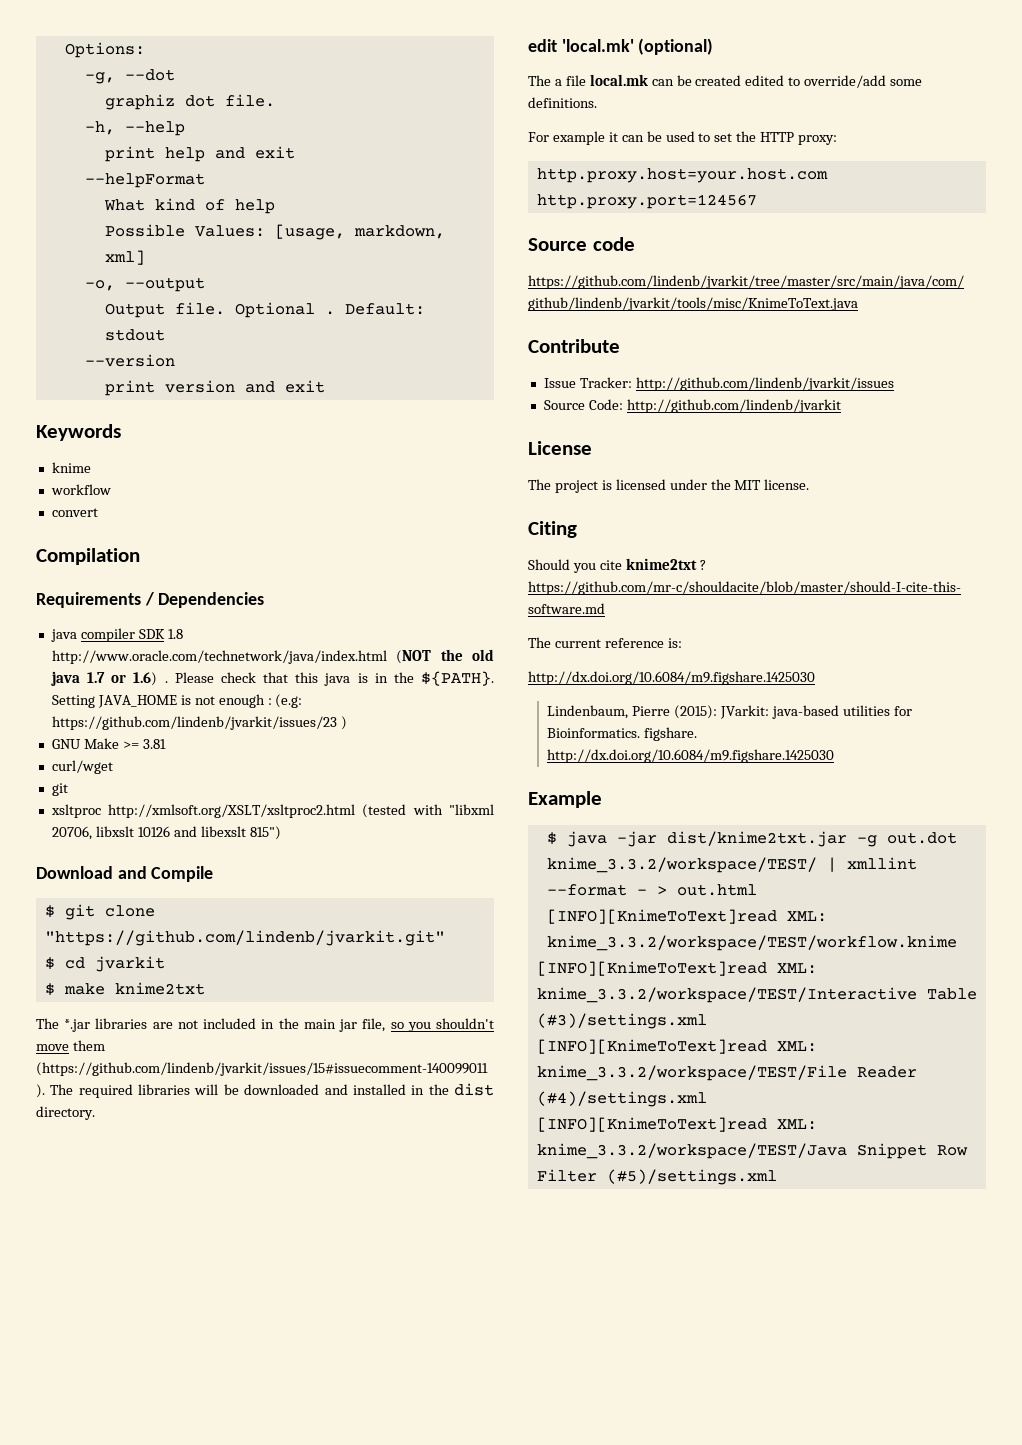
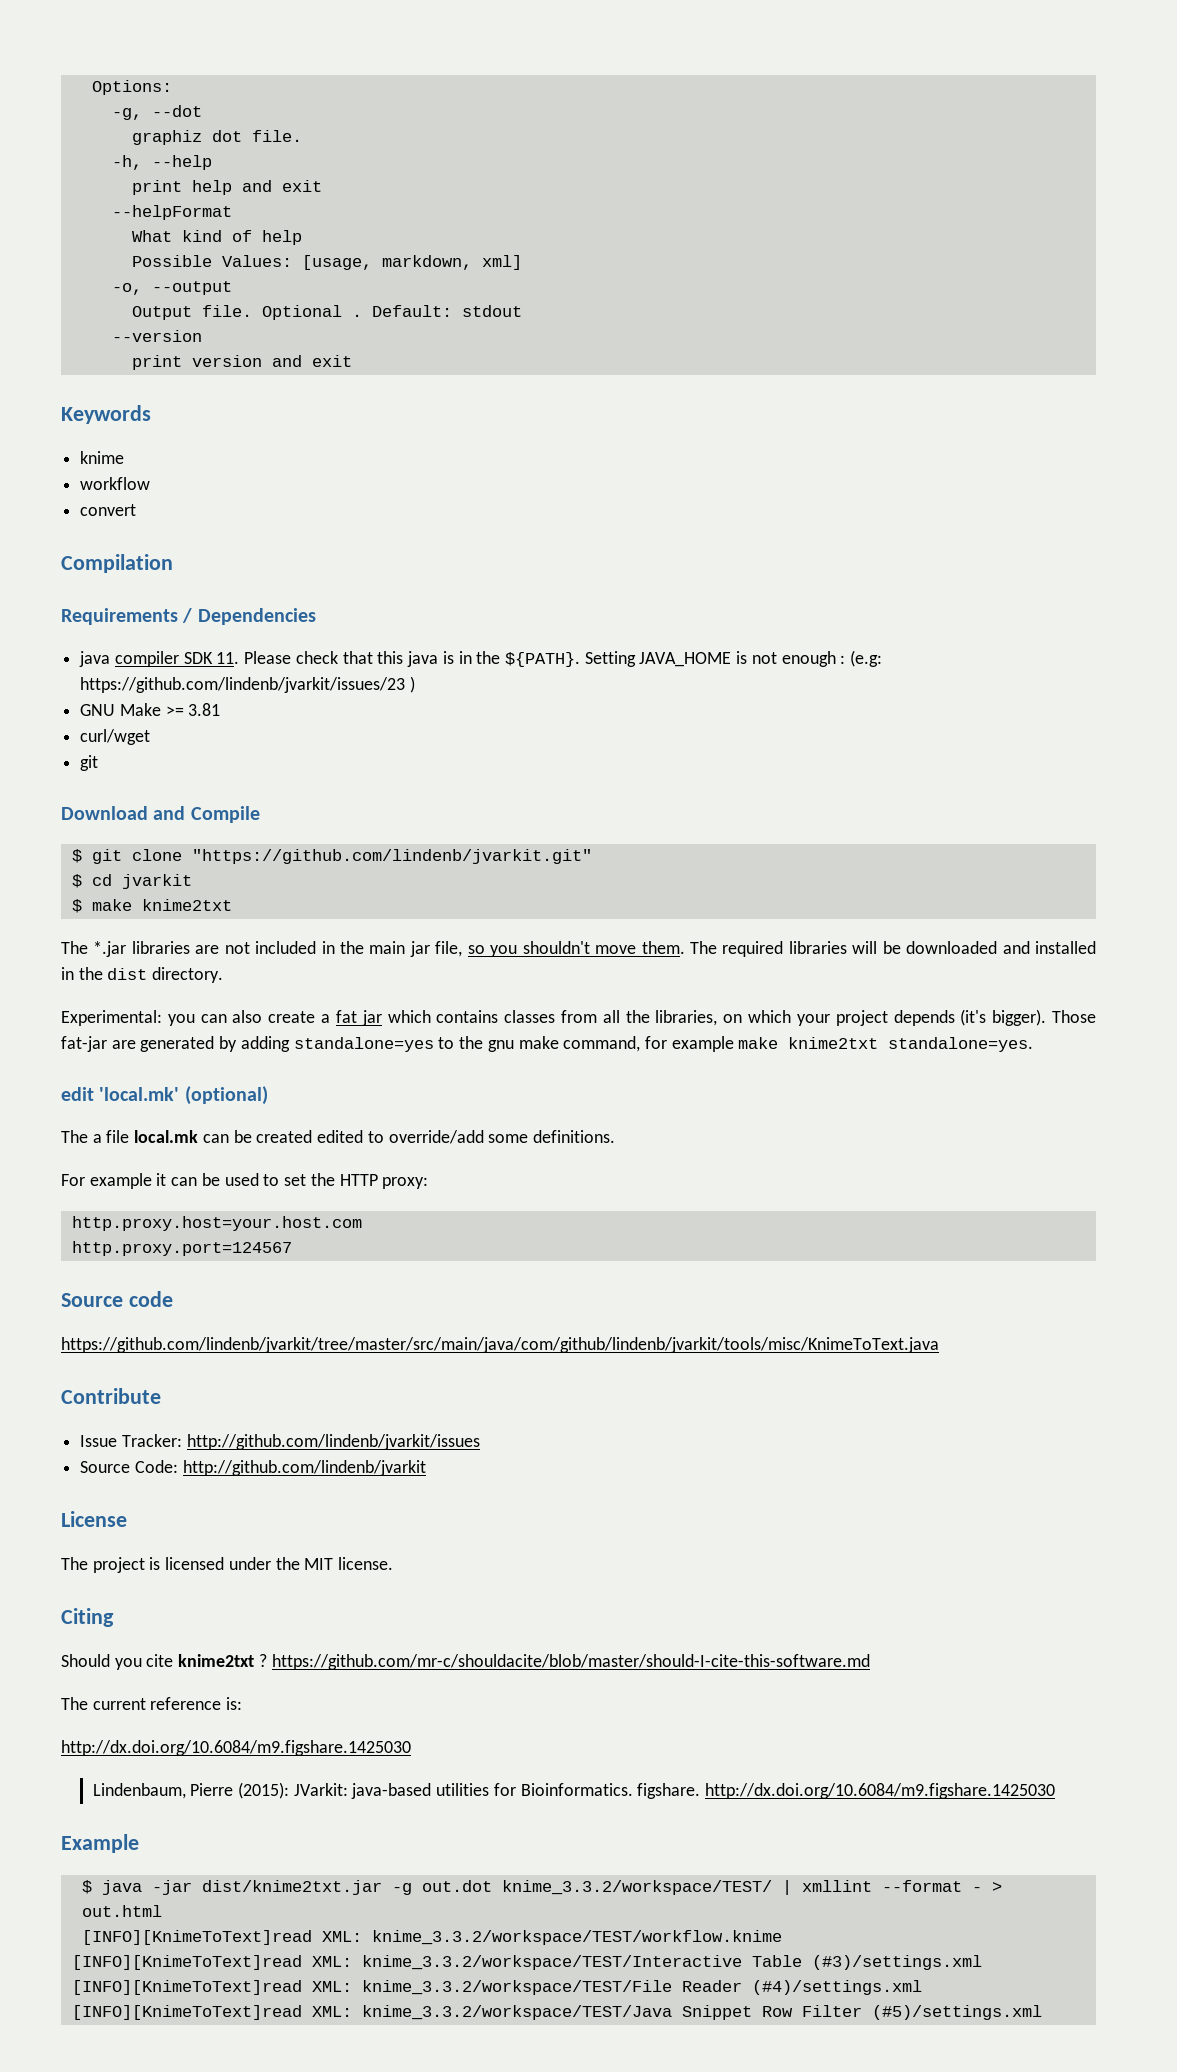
[167,629,183,639] [51,649,495,664] [50,671,168,686] 1.8 http://www.oracle.com/technetwork/java/index.html (NOT the old java 1.7 or 1.6) . -> [216,652,240,664] 11.
[50,804,494,818] [51,826,281,840] // xsltproc http://xmlsoft.org/XSLT/xsltproc2.html (tested with "libxml 20706, libxslt 10126 and libexslt 815") -> (99, 763) none
[72,1040,105,1051] [36,1062,488,1076] [36,1084,45,1098] them (https://github.com/lindenb/jvarkit/issues/15#issuecomment-140099011 ). -> [641,941,685,954] them.
(95, 1113) none -> [61,1009,1097,1026] [61,1036,1034,1052] // Experimental: you can also create a fat jar which contains classes from all the libraries, on which your project depends (it's bigger). Those fat-jar are generated by adding standalone=yes to the gnu make command, for example make knime2txt standalone=yes.

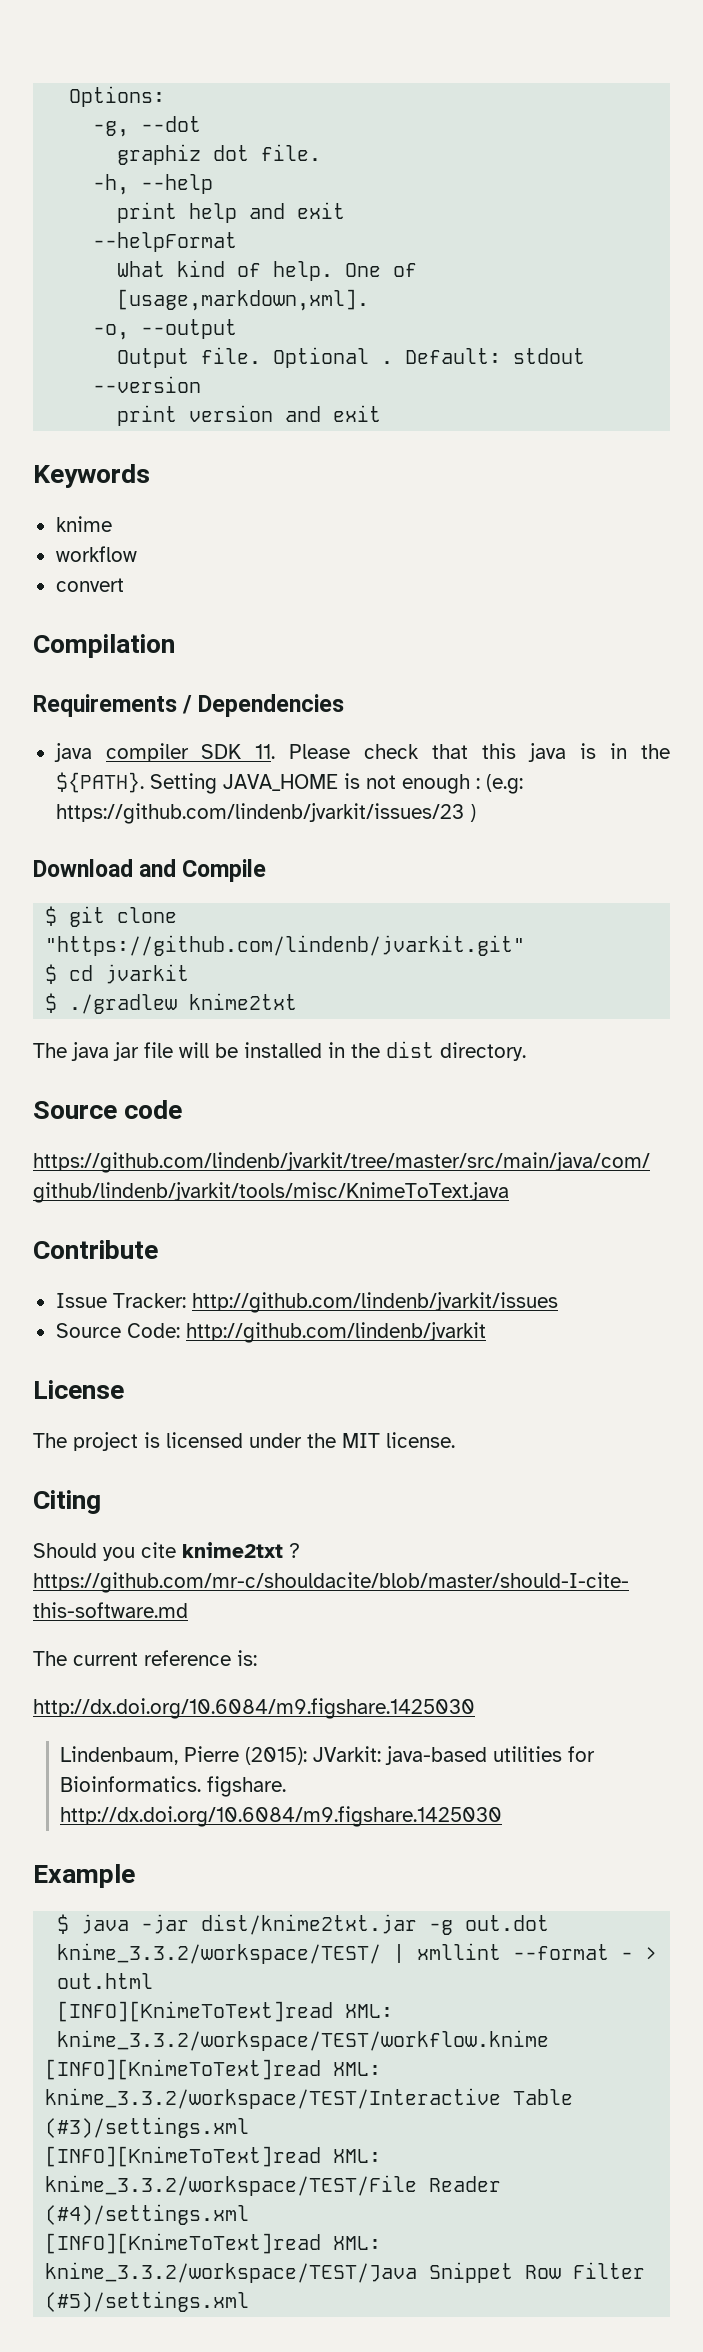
[261,230,302,245] [131,255,522,270] help // Possible Values: [usage, markdown, xml] -> [273,261,418,281] [117,289,370,311] help. One of [usage,markdown,xml].
[80,703,221,716] [80,729,151,745] [80,755,99,771] // GNU Make >= 3.81 // curl/wget // git -> (476, 813) none
[91,899,132,911] make -> [69,994,178,1014] ./gradlew
[93,941,1030,957] *.jar libraries are not included in the main jar file, so you shouldn't move them. The required libraries will be downloaded and -> [71,1042,238,1061] java jar file will be
[61,1009,1097,1026] [61,1036,1034,1052] [61,1086,268,1105] [61,1130,615,1144] [61,1173,429,1189] [71,1216,362,1231] [71,1241,292,1256] // Experimental: you can also create a fat jar which contains classes from all the libraries, on which your project depends (it's bigger). Those fat-jar are generated by adding standalone=yes to the gnu make command, for example make knime2txt standalone=yes. // edit 'local.mk' (optional) // The a file local.mk can be created edited to override/add some definitions. // For example it can be used to set the HTTP proxy: // http.proxy.host=your.host.com // http.proxy.port=124567 -> (526, 1051) none

